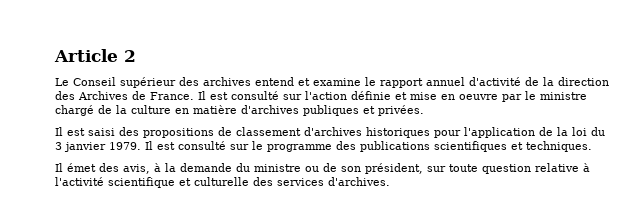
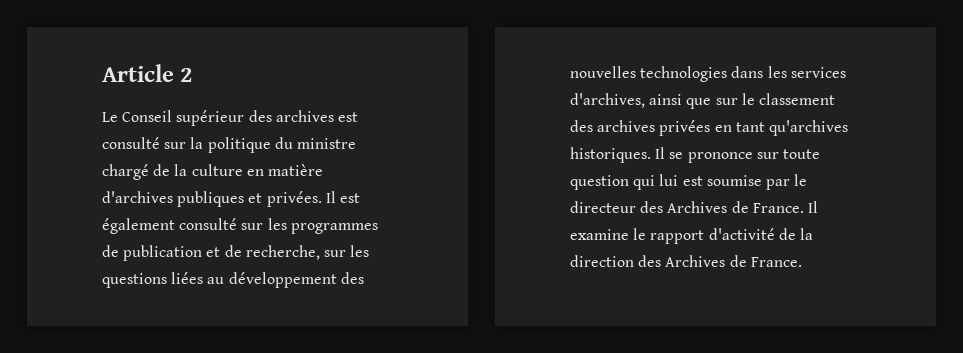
[255,77,609,88] [55,91,536,102] entend et examine le rapport annuel d'activité de la direction des Archives de France. Il est consulté sur l'action définie et mise en oeuvre par le -> [337,112,358,122] [102,137,293,153] est consulté sur la politique du
[55,127,605,138] [55,141,592,152] [55,163,590,174] [55,177,390,188] // Il est saisi des propositions de classement d'archives historiques pour l'application de la loi du 3 janvier 1979. Il est consulté sur le programme des publications scientifiques et techniques. // Il émet des avis, à la demande du ministre ou de son président, sur toute question relative à l'activité scientifique et culturelle des services d'archives. -> [325,191,360,203] [102,218,378,234] [102,245,370,261] [102,272,364,288] [570,66,846,82] [570,93,835,109] [570,120,848,136] [570,147,820,163] [570,174,808,190] [570,201,818,213] [570,228,813,244] [570,255,802,267] Il est également consulté sur les programmes de publication et de recherche, sur les questions liées au développement des nouvelles technologies dans les services d'archives, ainsi que sur le classement des archives privées en tant qu'archives historiques. Il se prononce sur toute question qui lui est soumise par le directeur des Archives de France. Il examine le rapport d'activité de la direction des Archives de France.

